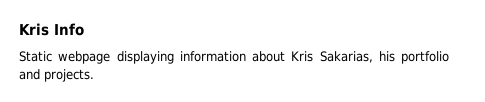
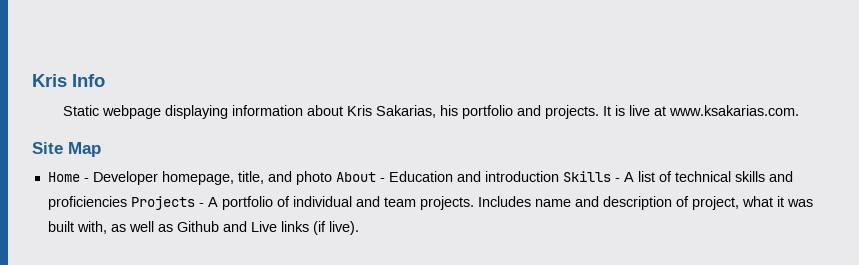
(94, 75) none -> [603,105,800,116] [32,142,101,157] [47,171,793,185] [47,196,813,210] [47,221,359,235] It is live at www.ksakarias.com. // Site Map // Home - Developer homepage, title, and photo About - Education and introduction Skills - A list of technical skills and proficiencies Projects - A portfolio of individual and team projects. Includes name and description of project, what it was built with, as well as Github and Live links (if live).

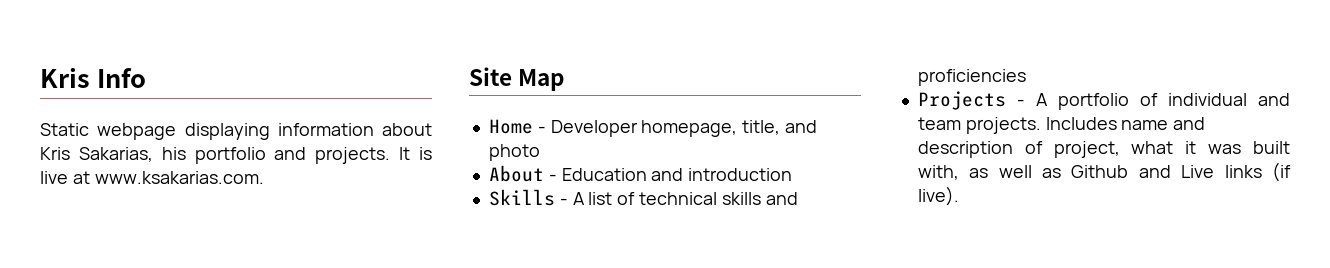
(332, 178) none -> (540, 152) //
(559, 176) none -> (793, 174) //
(127, 203) none -> (1026, 77) //

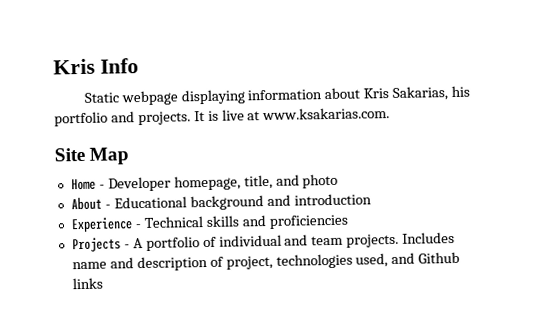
[561,168,647,181] Education -> [113,195,264,211] Educational background
[488,189,718,206] Skills - A list of technical -> [70,216,203,233] Experience - Technical
[1131,141,1290,154] [917,162,1291,182] [917,186,959,206] what it was built with, as well as Github and Live links (if live). -> [275,251,461,269] [71,277,103,290] technologies used, and Github links

